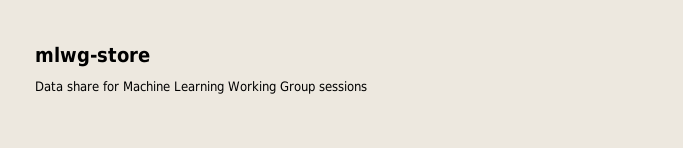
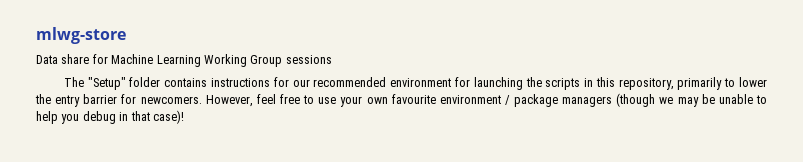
(367, 86) none -> [63,77,768,90] [35,93,767,107] [36,110,184,124] // The "Setup" folder contains instructions for our recommended environment for launching the scripts in this repository, primarily to lower the entry barrier for newcomers. However, feel free to use your own favourite environment / package managers (though we may be unable to help you debug in that case)!

